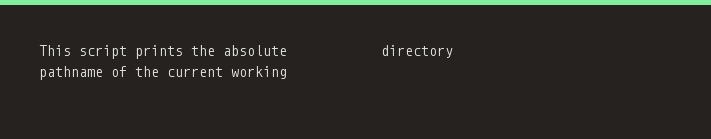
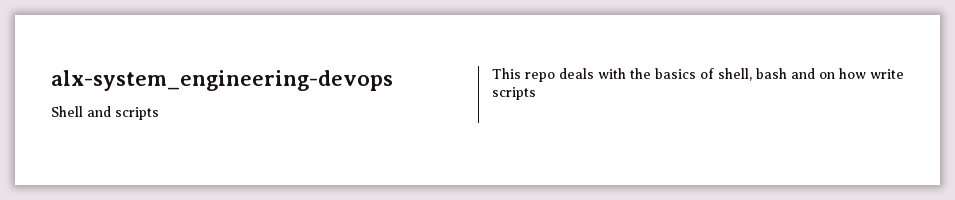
[39,45,287,59] [39,66,287,80] [381,45,453,58] This script prints the absolute pathname of the current working directory -> [51,70,393,91] [51,106,159,120] [492,68,904,82] [492,87,536,100] alx-system_engineering-devops // Shell and scripts // This repo deals with the basics of shell, bash and on how write scripts

